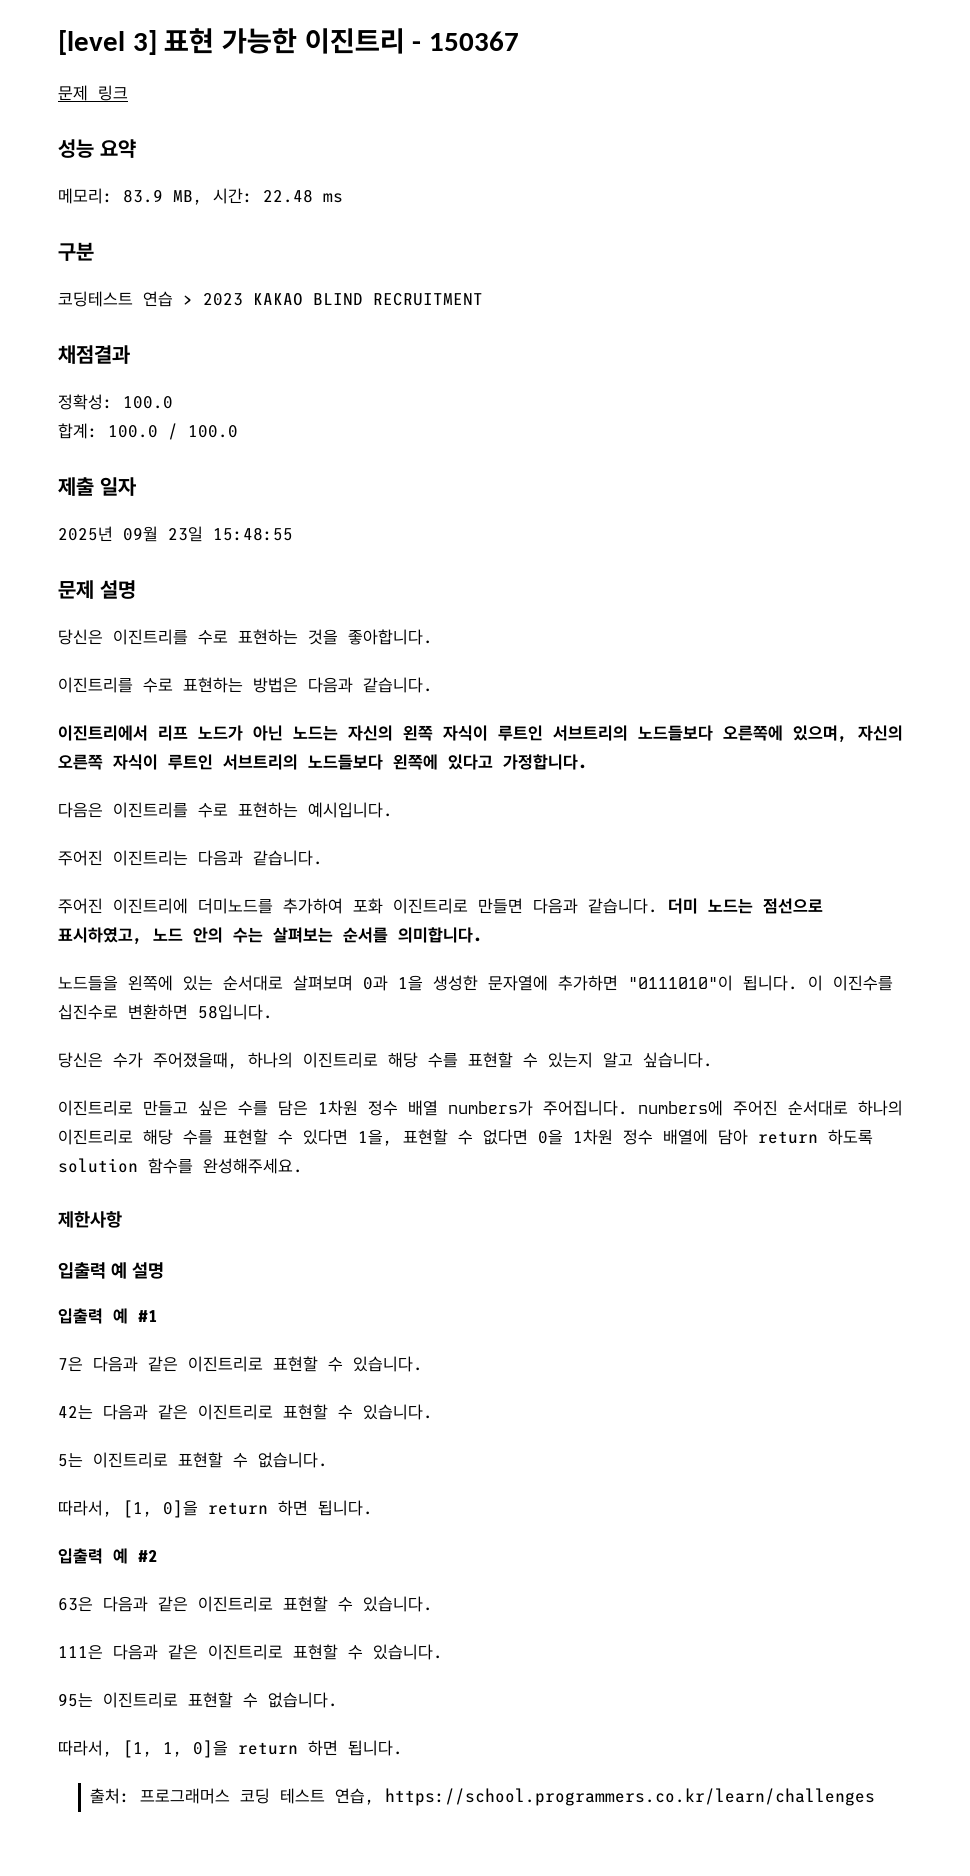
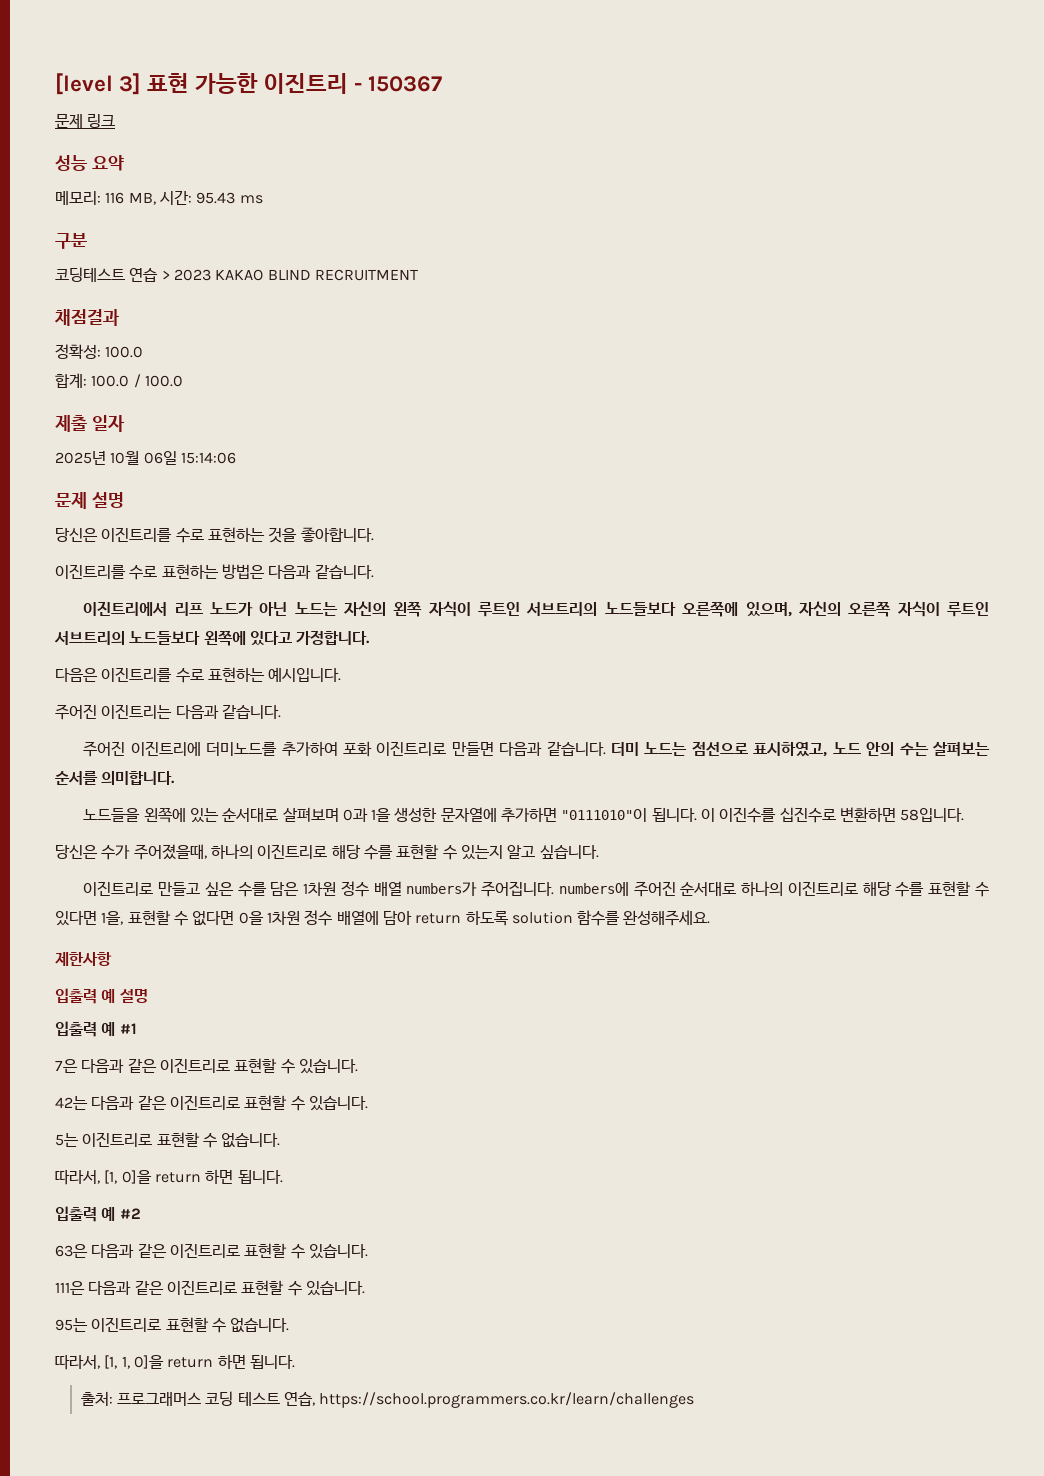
[123,189,163,203] 83.9 -> [105,192,125,204] 116
[263,189,313,203] 22.48 -> [196,192,236,204] 95.43
[123,526,293,542] 09월 23일 15:48:55 -> [110,450,236,465] 10월 06일 15:14:06

